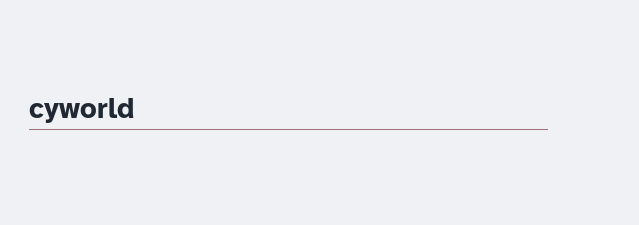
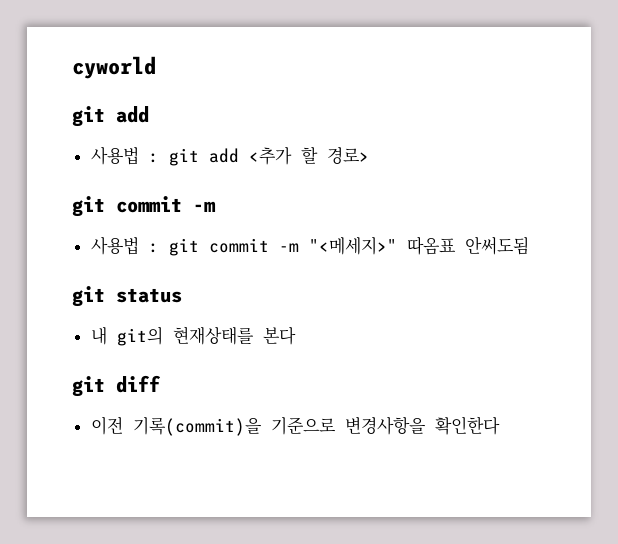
(134, 110) none -> [72,106,149,127] [90,146,369,166] [72,196,216,217] [90,236,529,256] [72,286,182,307] [90,326,296,346] [72,375,161,397] [90,416,500,436] // git add // 사용법 : git add <추가 할 경로> // git commit -m // 사용법 : git commit -m "<메세지>" 따옴표 안써도됨 // git status // 내 git의 현재상태를 본다 // git diff // 이전 기록(commit)을 기준으로 변경사항을 확인한다

